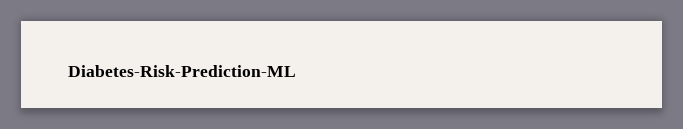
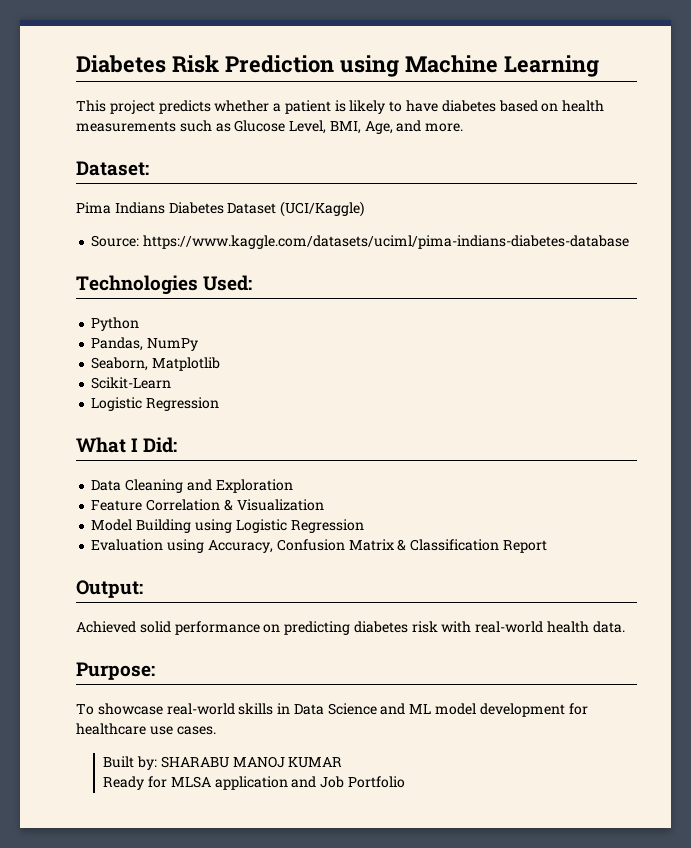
[68,65,296,77] Diabetes-Risk-Prediction-ML -> [76,55,599,77] [76,100,605,114] [76,120,464,134] [76,161,149,176] [76,201,365,217] [91,235,630,249] [76,275,253,295] [91,317,140,331] [91,337,199,351] [91,357,221,371] [91,377,172,389] [91,397,220,411] [76,437,178,453] [91,479,293,493] [91,499,324,511] [91,519,364,533] [91,539,547,553] [76,580,143,598] [76,621,625,635] [76,662,155,680] [76,703,588,717] [76,723,216,735] [103,756,343,770] [103,776,405,790] Diabetes Risk Prediction using Machine Learning // This project predicts whether a patient is likely to have diabetes based on health measurements such as Glucose Level, BMI, Age, and more. // Dataset: // Pima Indians Diabetes Dataset (UCI/Kaggle) // Source: https://www.kaggle.com/datasets/uciml/pima-indians-diabetes-database // Technologies Used: // Python // Pandas, NumPy // Seaborn, Matplotlib // Scikit-Learn // Logistic Regression // What I Did: // Data Cleaning and Exploration // Feature Correlation & Visualization // Model Building using Logistic Regression // Evaluation using Accuracy, Confusion Matrix & Classification Report // Output: // Achieved solid performance on predicting diabetes risk with real-world health data. // Purpose: // To showcase real-world skills in Data Science and ML model development for healthcare use cases. // Built by: SHARABU MANOJ KUMAR // Ready for MLSA application and Job Portfolio

